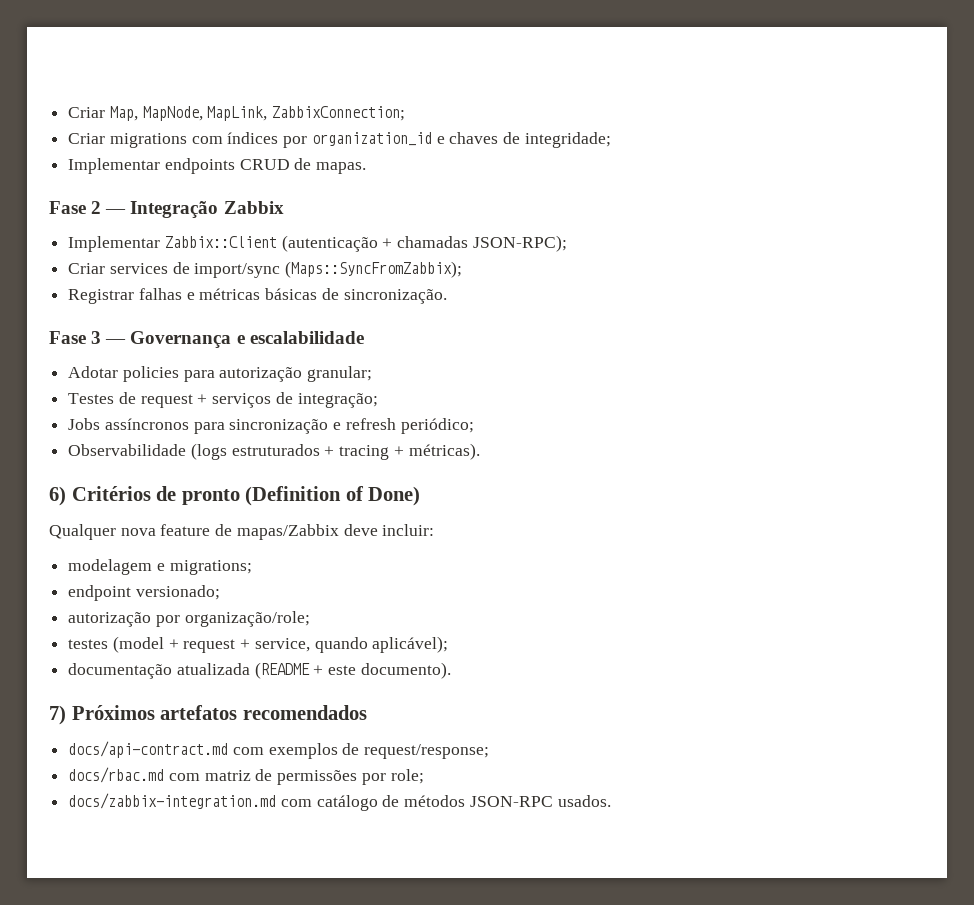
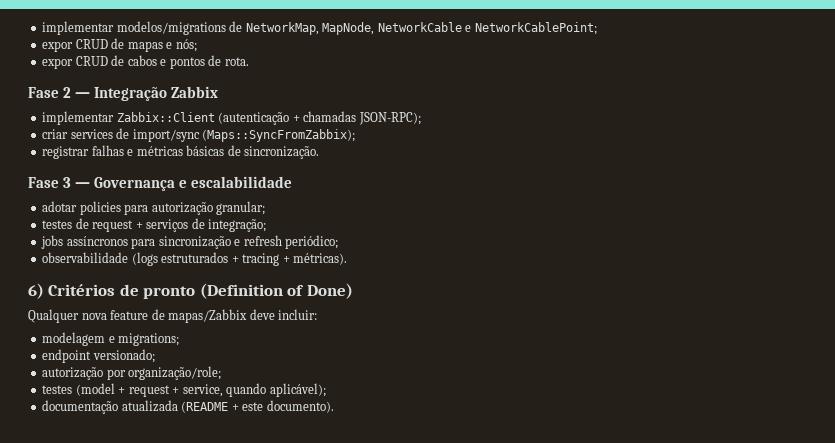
[68,106,406,121] [68,132,611,148] [68,158,367,174] Criar Map, MapNode, MapLink, ZabbixConnection; // Criar migrations com índices por organization_id e chaves de integridade; // Implementar endpoints CRUD de mapas. -> [42,21,597,35] [42,38,197,52] [42,55,249,69] implementar modelos/migrations de NetworkMap, MapNode, NetworkCable e NetworkCablePoint; // expor CRUD de mapas e nós; // expor CRUD de cabos e pontos de rota.
[68,236,161,252] Implementar -> [42,111,115,125] implementar
[68,263,106,274] Criar -> [42,129,69,139] criar
[68,289,135,304] Registrar -> [42,146,90,159] registrar
[68,366,119,378] Adotar -> [42,201,78,212] adotar
[68,393,115,404] Testes -> [42,220,73,229] testes
[68,418,101,430] Jobs -> [41,235,64,249] jobs
[68,444,187,456] Observabilidade -> [42,252,129,263] observabilidade
[49,705,367,725] [68,741,490,759] [68,767,424,785] [68,793,611,811] // 7) Próximos artefatos recomendados // docs/api-contract.md com exemplos de request/response; // docs/rbac.md com matriz de permissões por role; // docs/zabbix-integration.md com catálogo de métodos JSON-RPC usados. -> (334, 406) none

